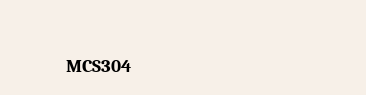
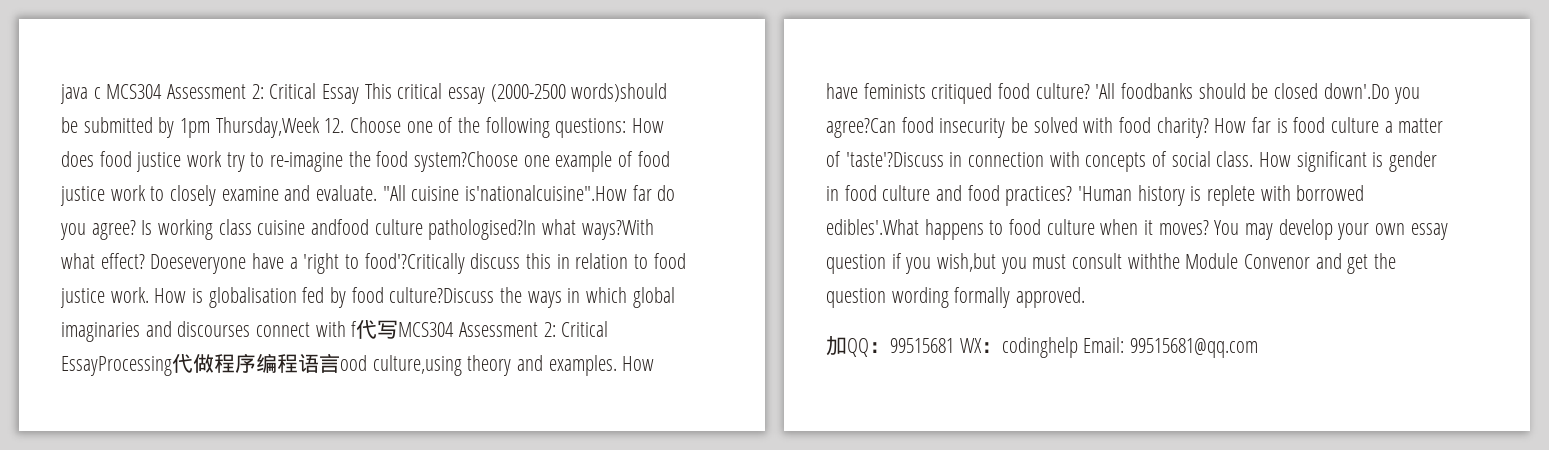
[66,60,132,72] MCS304 -> [60,83,668,104] [61,117,665,138] [61,151,670,172] [60,185,676,206] [60,219,654,240] [61,253,686,274] [60,287,675,308] [61,320,609,342] [61,353,655,376] [826,83,1421,104] [826,117,1444,138] [826,151,1438,172] [826,185,1365,206] [826,219,1448,240] [826,253,1397,274] [826,287,1086,308] [826,336,1259,358] java c MCS304 Assessment 2: Critical Essay This critical essay (2000-2500 words)should be submitted by 1pm Thursday,Week 12. Choose one of the following questions: How does food justice work try to re-imagine the food system?Choose one example of food justice work to closely examine and evaluate. "All cuisine is'nationalcuisine".How far do you agree? Is working class cuisine andfood culture pathologised?In what ways?With what effect? Doeseveryone have a 'right to food'?Critically discuss this in relation to food justice work. How is globalisation fed by food culture?Discuss the ways in which global imaginaries and discourses connect with f代写MCS304 Assessment 2: Critical EssayProcessing代做程序编程语言ood culture,using theory and examples. How have feminists critiqued food culture? 'All foodbanks should be closed down'.Do you agree?Can food insecurity be solved with food charity? How far is food culture a matter of 'taste'?Discuss in connection with concepts of social class. How significant is gender in food culture and food practices? 'Human history is replete with borrowed edibles'.What happens to food culture when it moves? You may develop your own essay question if you wish,but you must consult withthe Module Convenor and get the question wording formally approved. // 加QQ：99515681 WX：codinghelp Email: 99515681@qq.com

